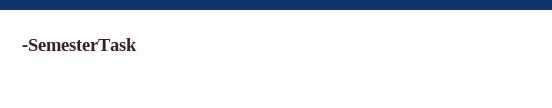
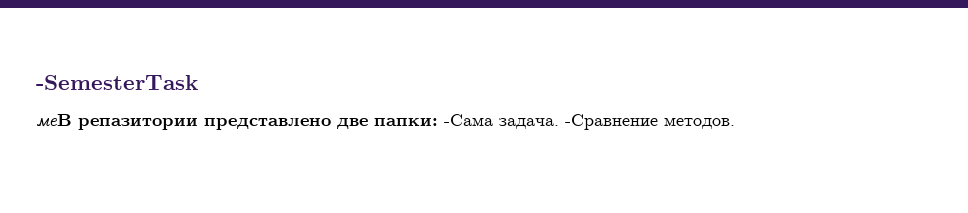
(137, 44) none -> [36,114,735,130] // меВ репазитории представлено две папки: -Сама задача. -Сравнение методов.

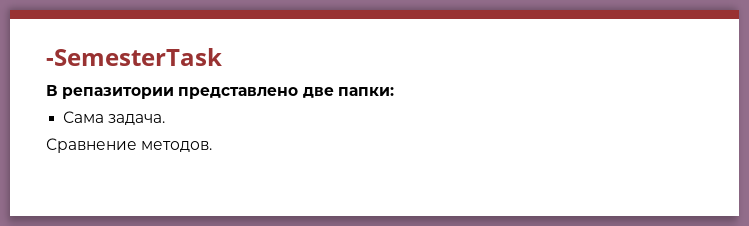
[36,114,72,127] меВ -> [46,85,58,96] В
[444,114,493,126] -Сама -> [63,111,105,123] // Сама
[565,114,658,130] -Сравнение -> [46,138,137,153] // Сравнение

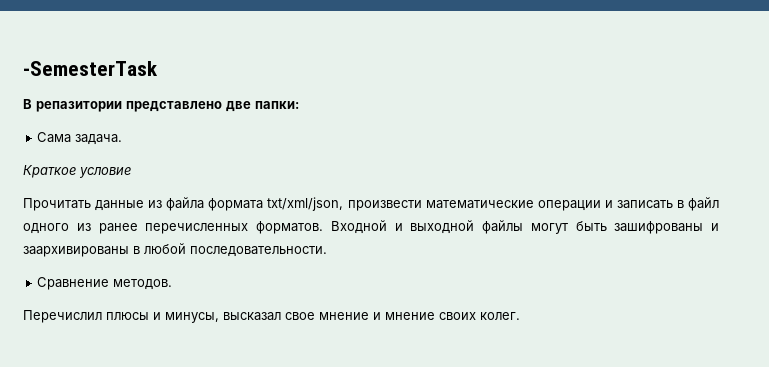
[46,138,213,153] Сравнение методов. -> [23,165,131,178] [23,197,720,211] [23,220,719,234] [23,243,327,257] [37,277,173,290] [23,310,520,323] Краткое условие // Прочитать данные из файла формата txt/xml/json, произвести математические операции и записать в файл одного из ранее перечисленных форматов. Входной и выходной файлы могут быть зашифрованы и заархивированы в любой последовательности. // Сравнение методов. // Перечислил плюсы и минусы, высказал свое мнение и мнение своих колег.

